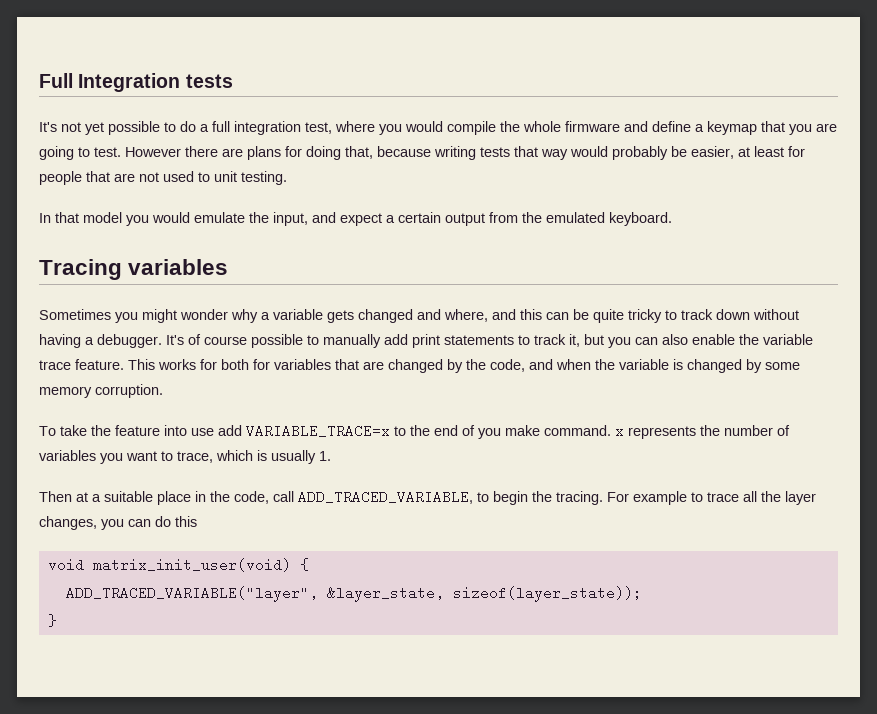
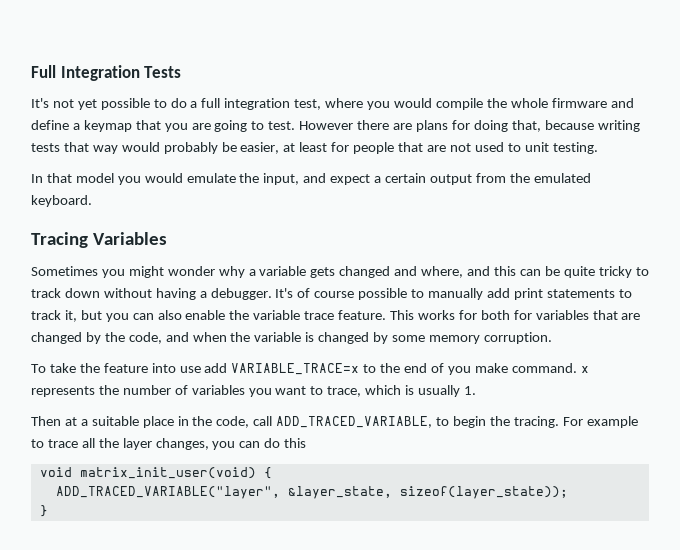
[185,74,233,88] tests -> [144,66,182,78] Tests
[128,259,229,275] variables -> [92,232,167,245] Variables

